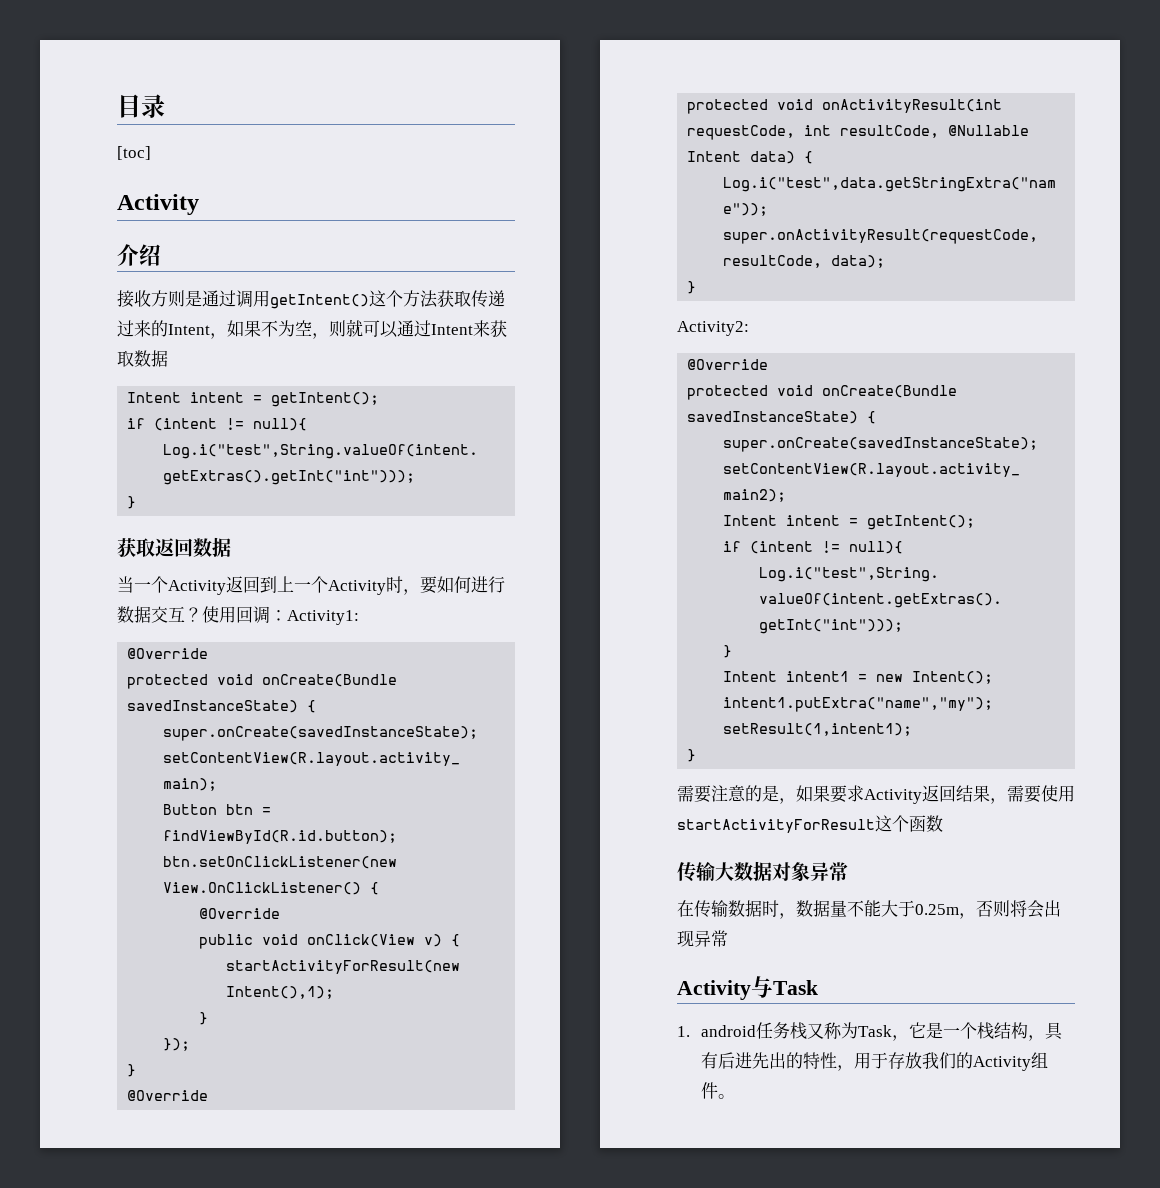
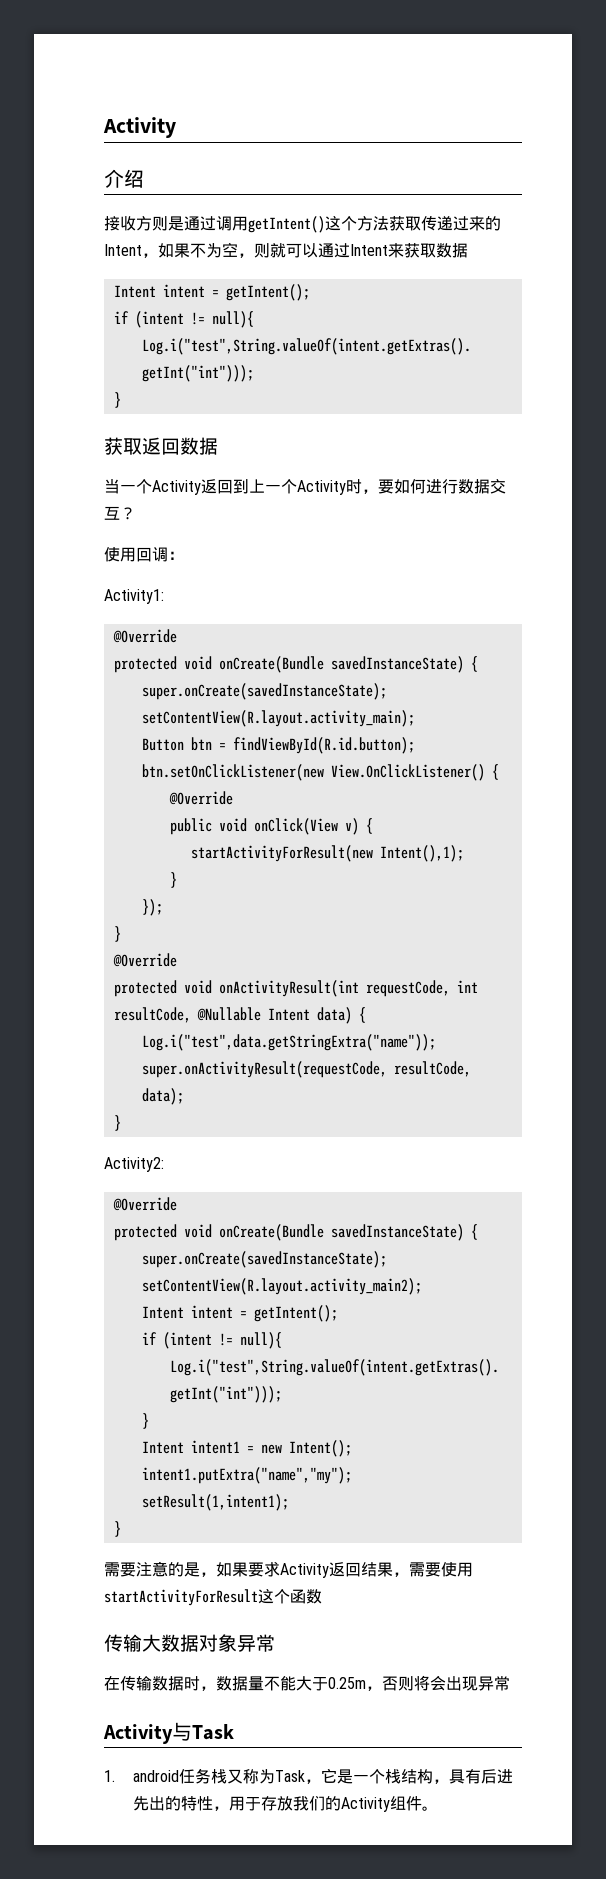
[117,94,165,118] [117,146,151,160] 目录 // [toc] // -> (103, 127) none
(202, 614) none -> (136, 513) //
(287, 615) none -> (184, 555) //

